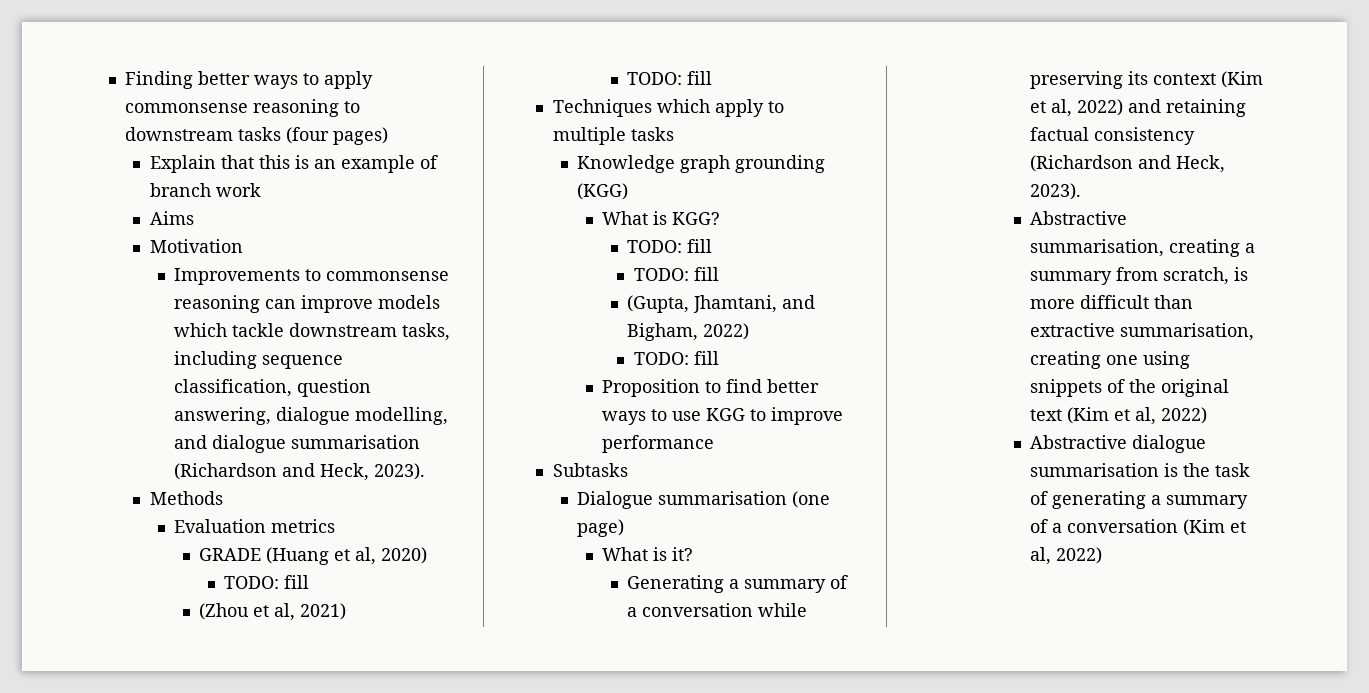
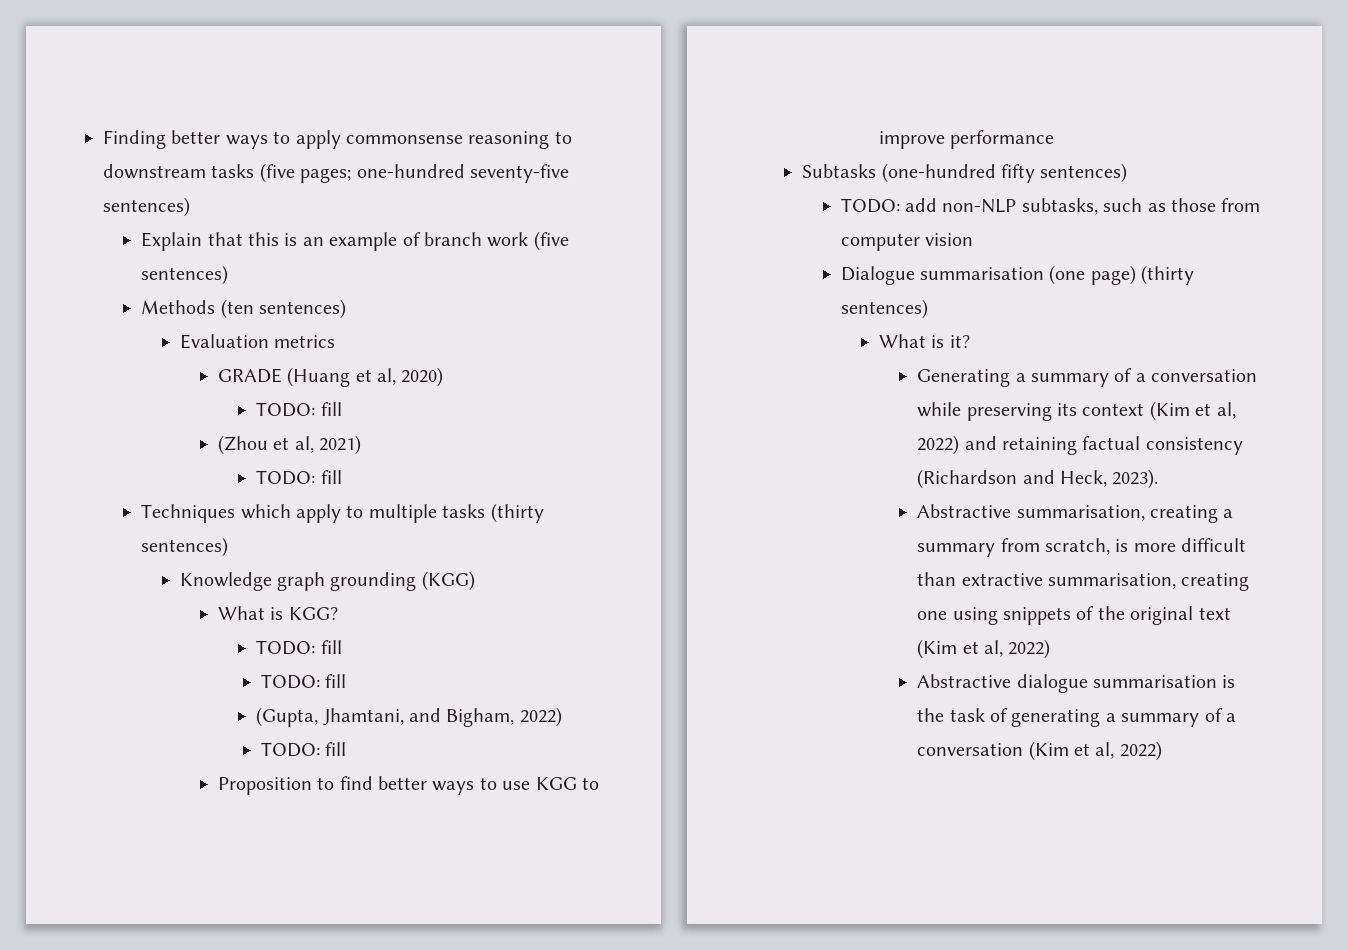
[285,127,388,145] (four pages) -> [259,163,569,183] [103,197,190,217] (five pages; one-hundred seventy-five sentences)
[149,211,194,225] [149,239,243,253] [174,268,450,285] [174,295,441,313] [174,323,451,341] [174,351,344,369] [174,379,372,397] [174,407,449,425] [174,435,421,453] [174,463,426,481] // Aims // Motivation // Improvements to commonsense reasoning can improve models which tackle downstream tasks, including sequence classification, question answering, dialogue modelling, and dialogue summarisation (Richardson and Heck, 2023). -> [533,231,569,251] [141,265,229,285] (five sentences)
(223, 498) none -> [220,299,347,319] (ten sentences)
(674, 134) none -> [490,503,544,523] [141,537,229,557] (thirty sentences)
(628, 470) none -> [881,163,1128,183] [840,198,1261,215] [840,233,973,251] (one-hundred fifty sentences) // TODO: add non-NLP subtasks, such as those from computer vision
(625, 528) none -> [1141,265,1195,285] [840,299,928,319] (thirty sentences)

